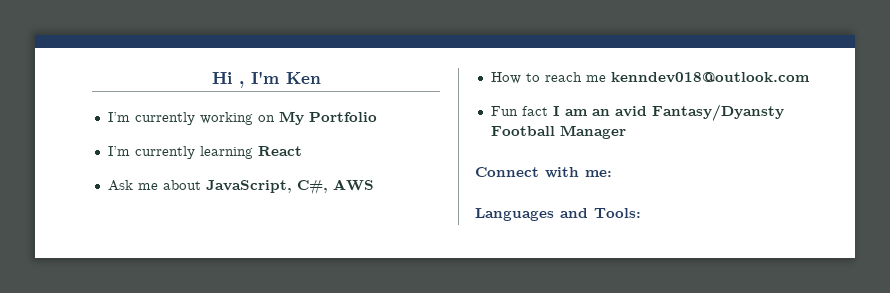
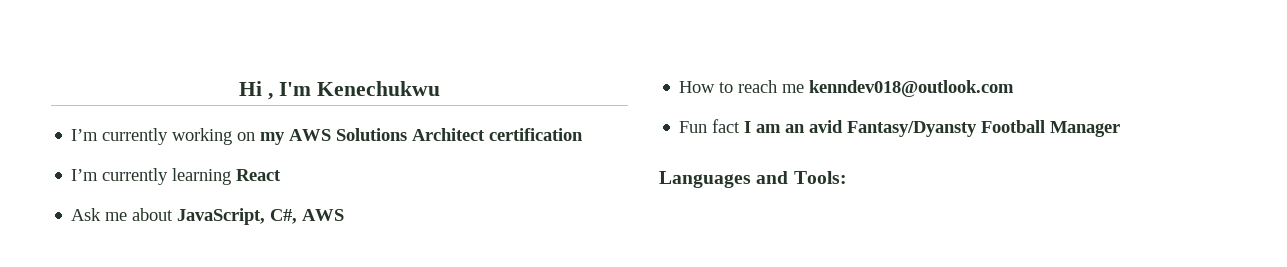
[285,72,321,84] Ken -> [316,81,440,96] Kenechukwu
[278,111,377,125] My Portfolio -> [260,128,584,145] my AWS Solutions Architect certification
[475,167,612,178] // Connect with me: -> (1121, 129) none

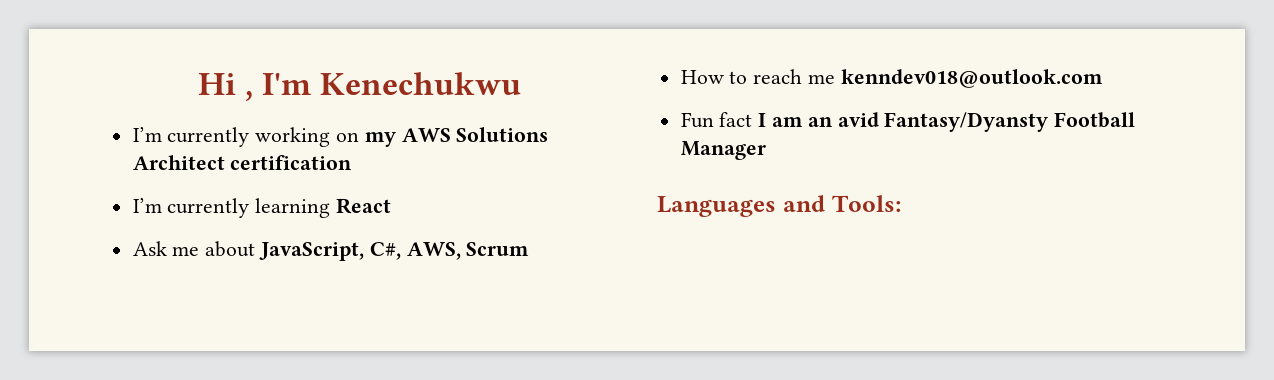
[302,209,345,221] AWS -> [406,242,530,260] AWS, Scrum

